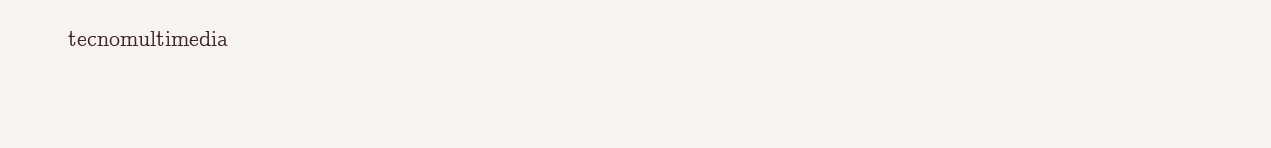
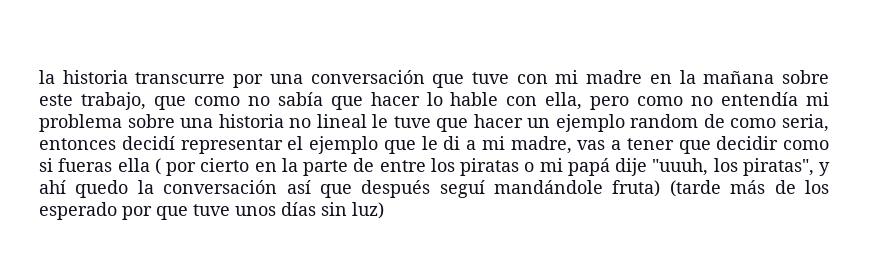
[68,31,228,46] tecnomultimedia -> [39,70,829,88] [39,92,829,110] [39,114,829,132] [39,136,829,154] [39,158,830,176] [39,180,829,198] [39,202,384,220] la historia transcurre por una conversación que tuve con mi madre en la mañana sobre este trabajo, que como no sabía que hacer lo hable con ella, pero como no entendía mi problema sobre una historia no lineal le tuve que hacer un ejemplo random de como seria, entonces decidí representar el ejemplo que le di a mi madre, vas a tener que decidir como si fueras ella ( por cierto en la parte de entre los piratas o mi papá dije "uuuh, los piratas", y ahí quedo la conversación así que después seguí mandándole fruta) (tarde más de los esperado por que tuve unos días sin luz)

